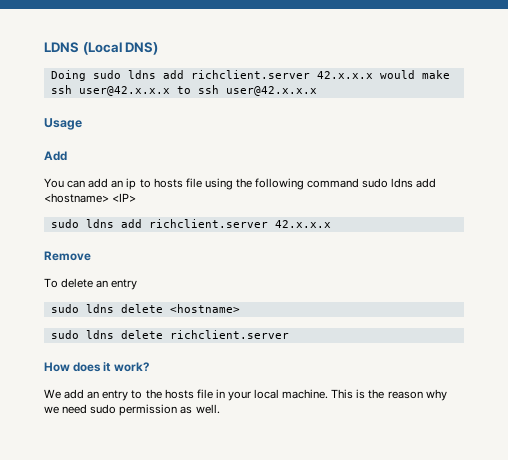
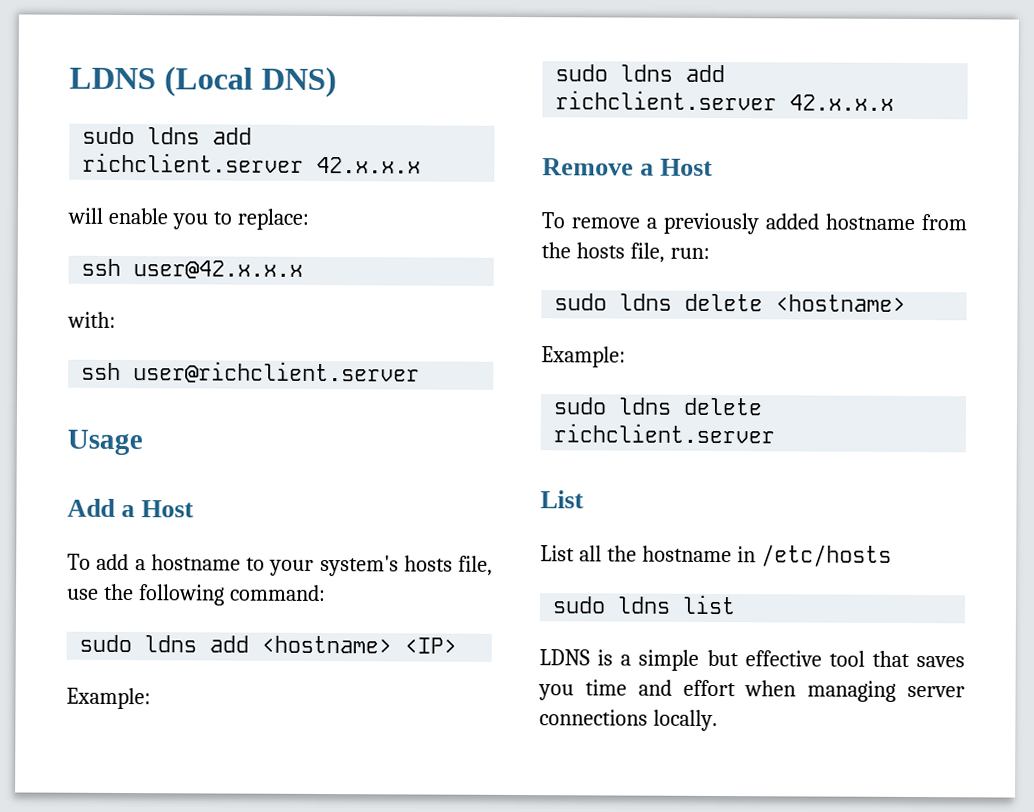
[50,70,450,81] [50,85,317,96] Doing sudo ldns add richclient.server 42.x.x.x would make ssh user@42.x.x.x to ssh user@42.x.x.x -> [82,126,253,145] [82,152,422,174] [67,207,309,230] [81,258,304,279] [67,311,116,328] [81,361,421,384] sudo ldns add richclient.server 42.x.x.x // will enable you to replace: // ssh user@42.x.x.x // with: // ssh user@richclient.server
[44,178,233,190] // You can add an ip to hosts file using -> [121,500,195,518] [67,553,493,577] [67,588,99,600] a Host // To add a hostname to your system's hosts file, use
[307,178,360,188] command -> [229,584,326,602] command: //
(137, 197) none -> [66,687,151,710] // Example:
[44,278,138,290] // To delete an entry -> [640,158,714,176] [541,212,967,235] [541,242,710,263] a Host // To remove a previously added hostname from the hosts file, run:
(240, 308) none -> [541,346,626,368] // Example:
[44,362,149,372] [44,389,447,401] [44,404,220,416] How does it work? // We add an entry to the hosts file in your local machine. This is the reason why we need sudo permission as well. -> [540,490,584,509] [540,544,892,567] [552,594,737,615] [539,649,965,671] [538,679,965,702] [539,709,718,732] List // List all the hostname in /etc/hosts // sudo ldns list // LDNS is a simple but effective tool that saves you time and effort when managing server connections locally.

